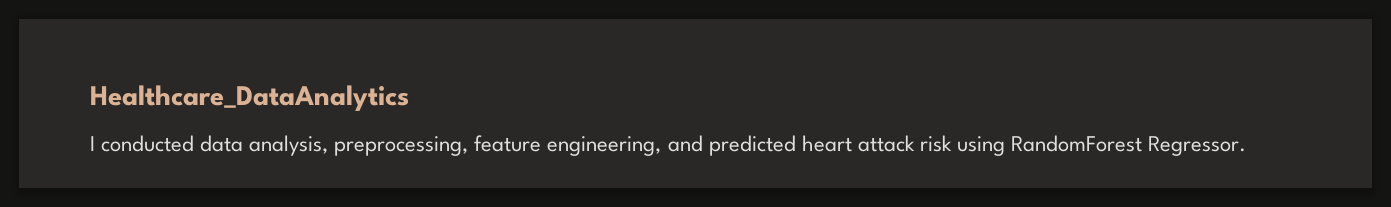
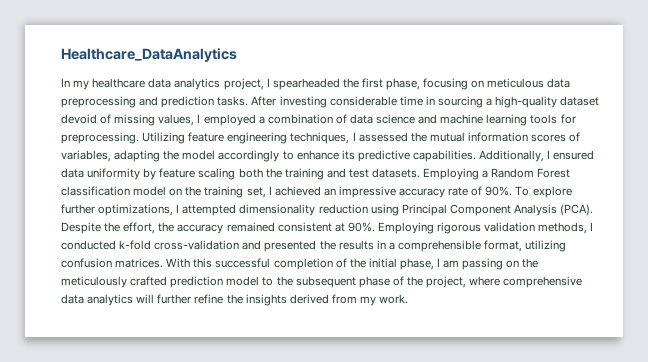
[90,135,1247,156] I conducted data analysis, preprocessing, feature engineering, and predicted heart attack risk using RandomForest Regressor. -> [61,78,571,90] [61,96,600,108] [61,114,576,126] [61,132,581,144] [61,150,595,162] [61,168,571,180] [61,186,572,198] [61,204,594,216] [61,222,594,234] [61,240,567,252] [61,258,539,270] [61,276,583,288] [61,294,409,306] In my healthcare data analytics project, I spearheaded the first phase, focusing on meticulous data preprocessing and prediction tasks. After investing considerable time in sourcing a high-quality dataset devoid of missing values, I employed a combination of data science and machine learning tools for preprocessing. Utilizing feature engineering techniques, I assessed the mutual information scores of variables, adapting the model accordingly to enhance its predictive capabilities. Additionally, I ensured data uniformity by feature scaling both the training and test datasets. Employing a Random Forest classification model on the training set, I achieved an impressive accuracy rate of 90%. To explore further optimizations, I attempted dimensionality reduction using Principal Component Analysis (PCA). Despite the effort, the accuracy remained consistent at 90%. Employing rigorous validation methods, I conducted k-fold cross-validation and presented the results in a comprehensible format, utilizing confusion matrices. With this successful completion of the initial phase, I am passing on the meticulously crafted prediction model to the subsequent phase of the project, where comprehensive data analytics will further refine the insights derived from my work.

